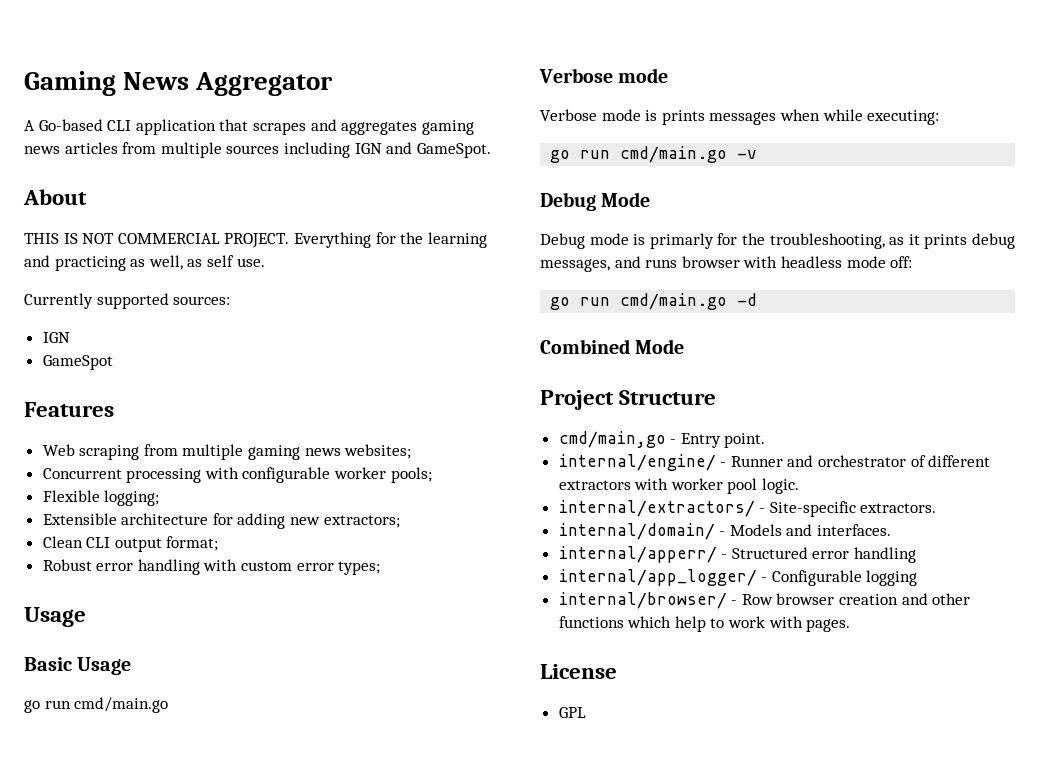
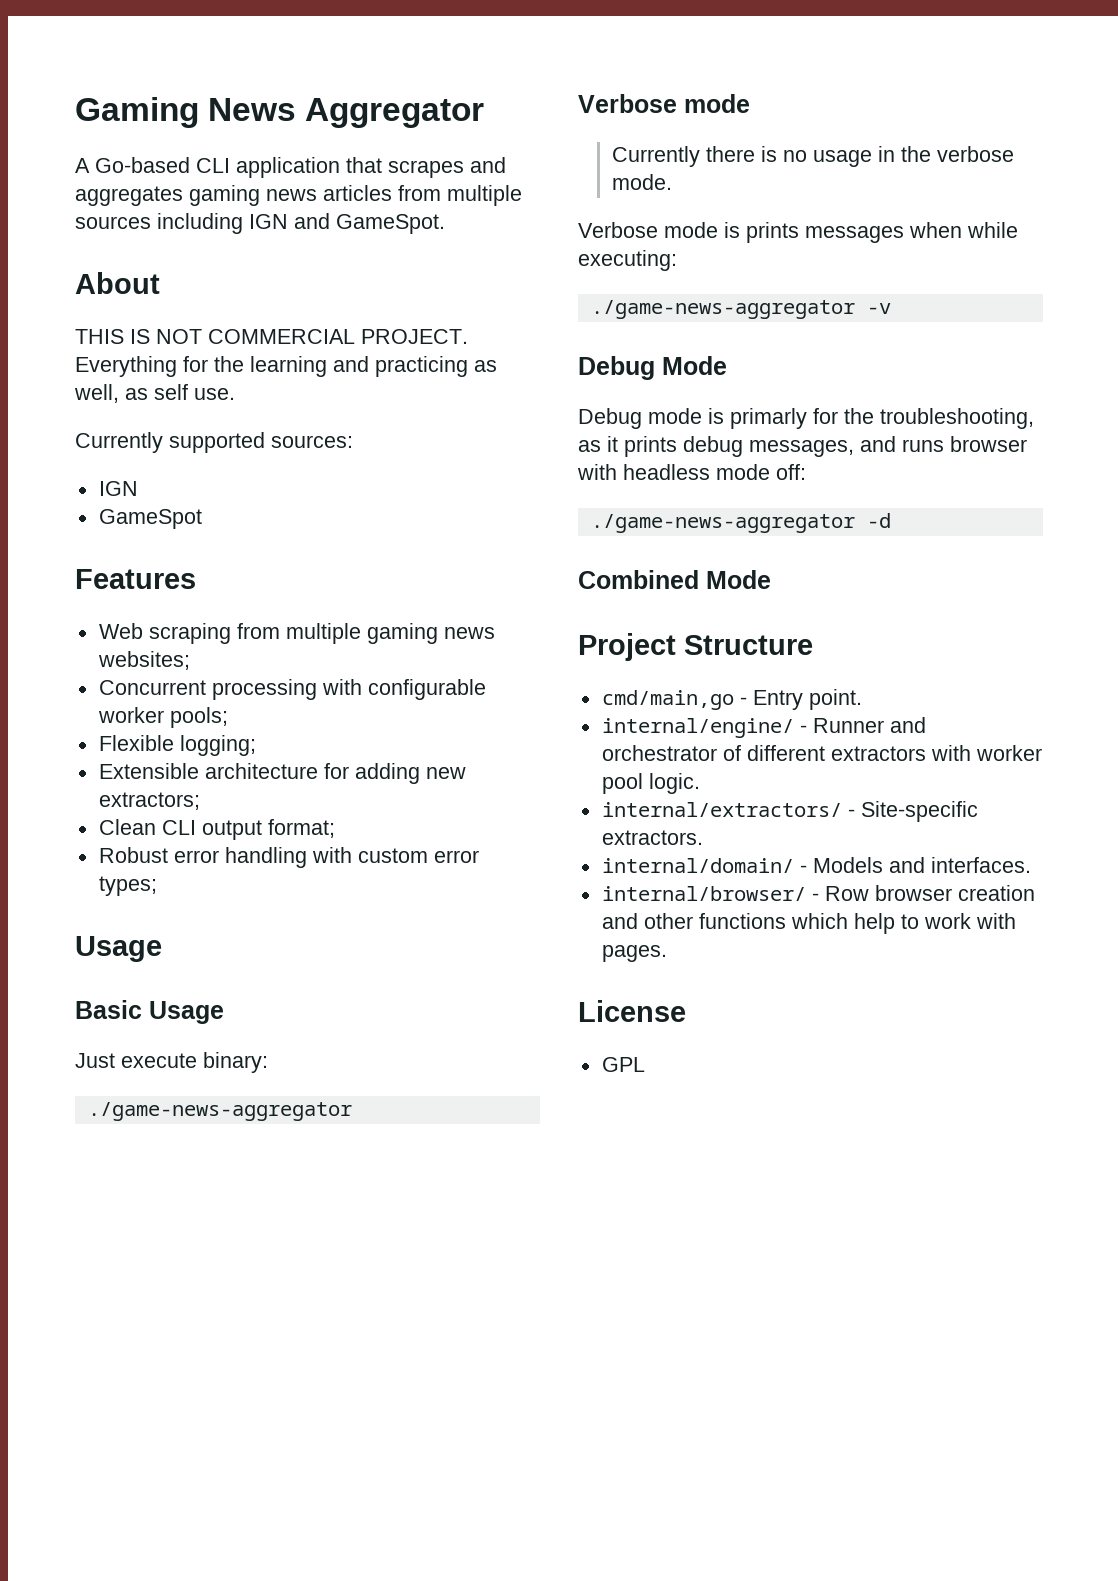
[24,697,169,713] [539,68,669,83] go run cmd/main.go // Verbose mode -> [75,1052,268,1073] [87,1102,352,1121] [578,94,750,113] [612,146,1015,167] [612,174,673,190] Just execute binary: // ./game-news-aggregator // Verbose mode // Currently there is no usage in the verbose mode.
[550,146,728,163] go run cmd/main.go -> [590,300,855,319] ./game-news-aggregator
[550,293,728,310] go run cmd/main.go -> [590,514,855,533] ./game-news-aggregator
[558,546,917,563] [558,569,918,586] // internal/apperr/ - Structured error handling // internal/app_logger/ - Configurable logging -> (1031, 865) none

